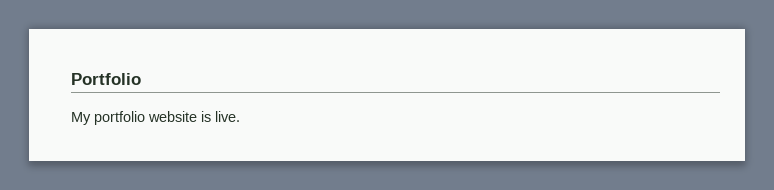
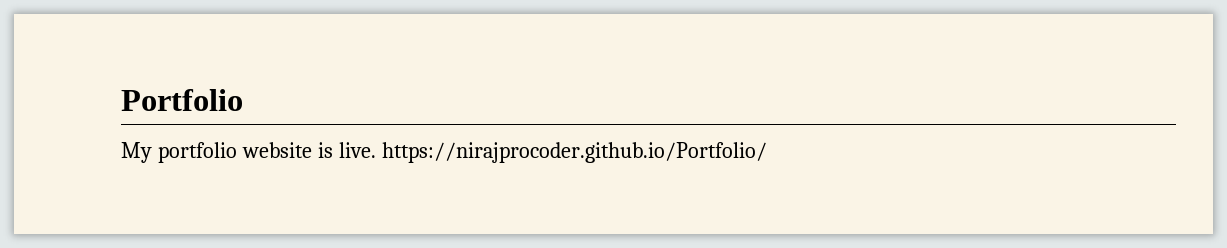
(240, 116) none -> [381,142,767,163] https://nirajprocoder.github.io/Portfolio/

